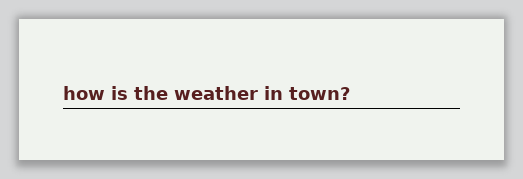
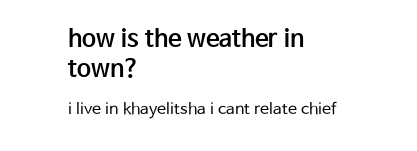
(350, 93) none -> [68,101,338,119] // i live in khayelitsha i cant relate chief

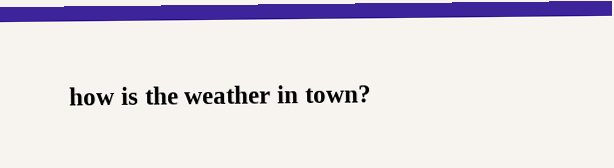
[68,101,338,119] // i live in khayelitsha i cant relate chief -> (372, 94) none

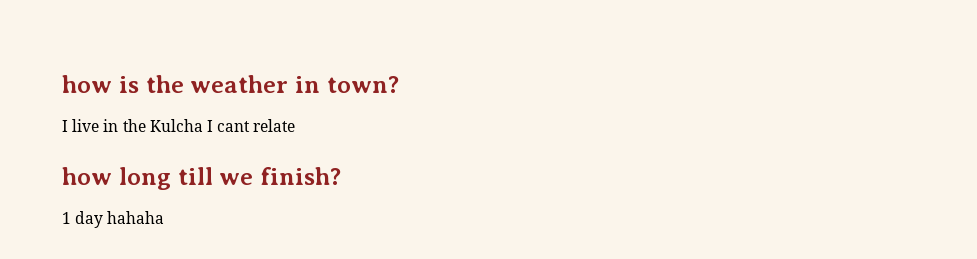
(372, 94) none -> [62,119,296,132] [62,167,341,190] [62,211,165,228] // I live in the Kulcha I cant relate // how long till we finish? // 1 day hahaha

